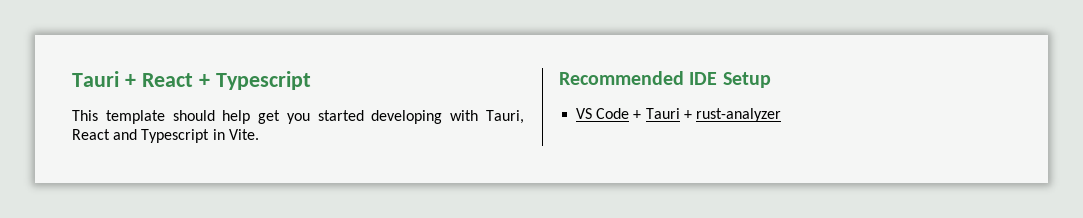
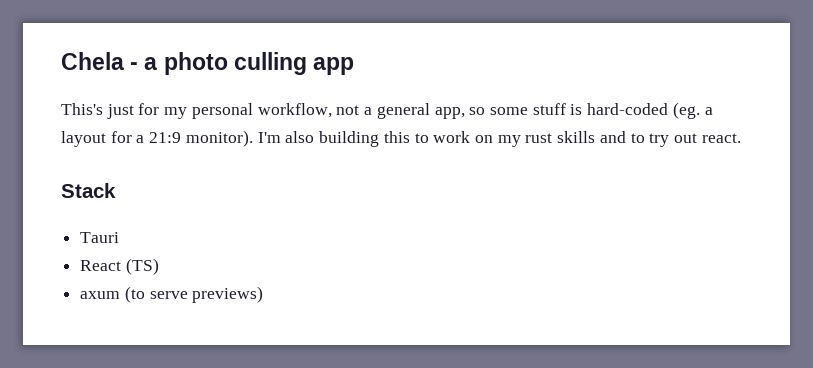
[72,71,311,90] [72,110,524,124] [72,129,259,143] [559,71,771,88] [576,108,781,122] Tauri + React + Typescript // This template should help get you started developing with Tauri, React and Typescript in Vite. // Recommended IDE Setup // VS Code + Tauri + rust-analyzer -> [61,52,355,75] [61,102,713,119] [61,130,741,147] [61,183,116,198] [80,232,120,243] [80,258,159,275] [80,286,264,303] Chela - a photo culling app // This's just for my personal workflow, not a general app, so some stuff is hard-coded (eg. a layout for a 21:9 monitor). I'm also building this to work on my rust skills and to try out react. // Stack // Tauri // React (TS) // axum (to serve previews)

